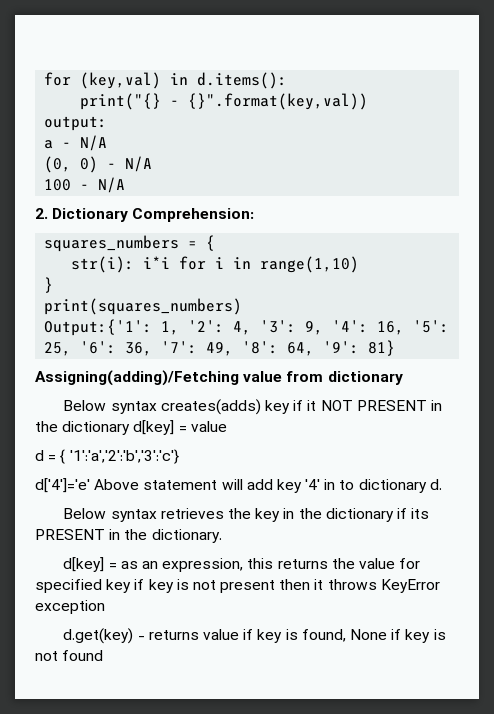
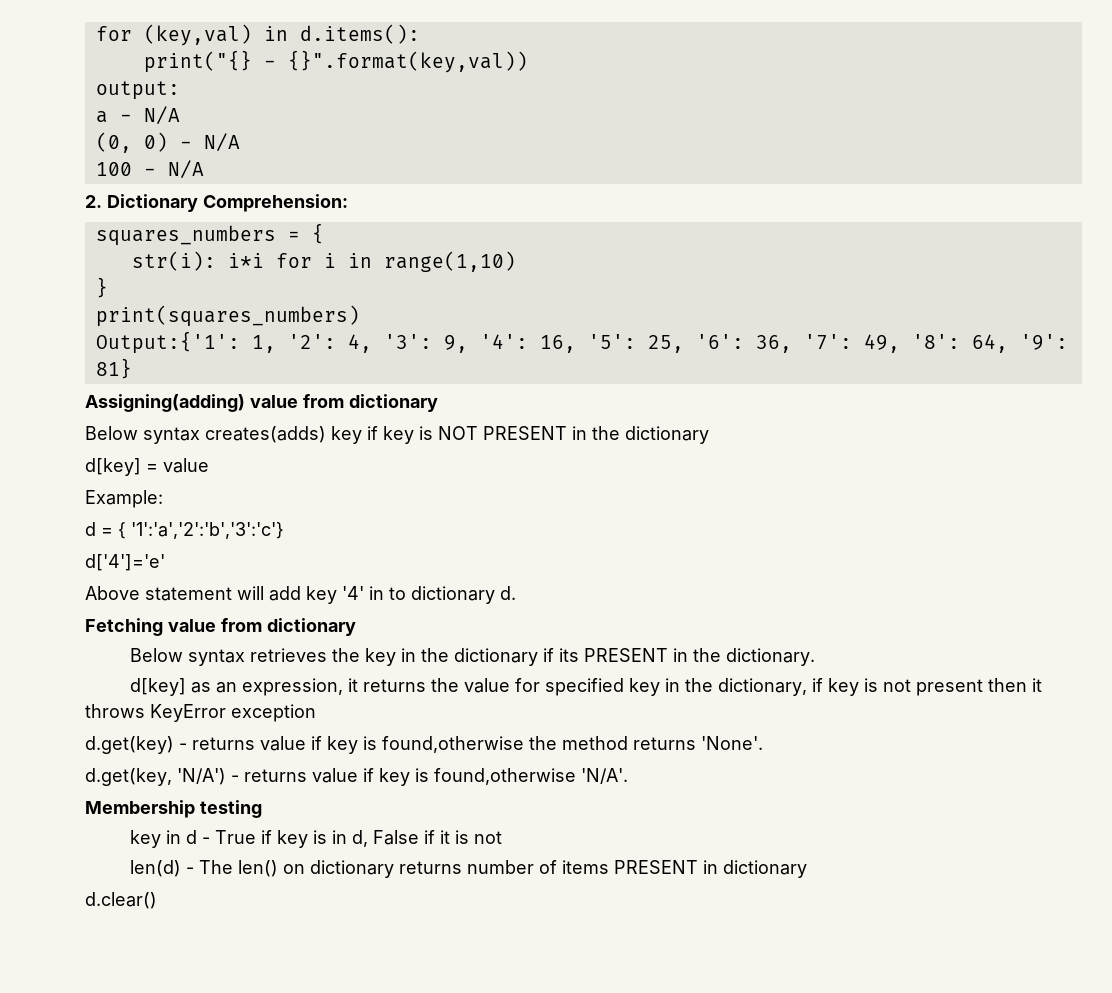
[35,370,239,386] Assigning(adding)/Fetching -> [85,394,245,412] Assigning(adding)
[307,400,317,411] it -> [383,426,433,444] key is
(131, 428) none -> (709, 435) //
(227, 426) none -> [85,490,163,508] // Example:
(90, 485) none -> (165, 562) //
(442, 484) none -> [85,618,356,636] // Fetching value from dictionary
[108,563,117,569] = -> (187, 687) none
[247,558,274,569] this -> [348,678,359,692] it
(132, 586) none -> [665,678,808,696] in the dictionary,
[301,629,446,643] [35,650,104,661] found, None if key is not found -> [382,736,763,753] [85,768,628,786] [85,800,262,818] [130,830,503,848] [130,860,808,878] [85,892,157,909] found,otherwise the method returns 'None'. // d.get(key, 'N/A') - returns value if key is found,otherwise 'N/A'. // Membership testing // key in d - True if key is in d, False if it is not // len(d) - The len() on dictionary returns number of items PRESENT in dictionary // d.clear()

